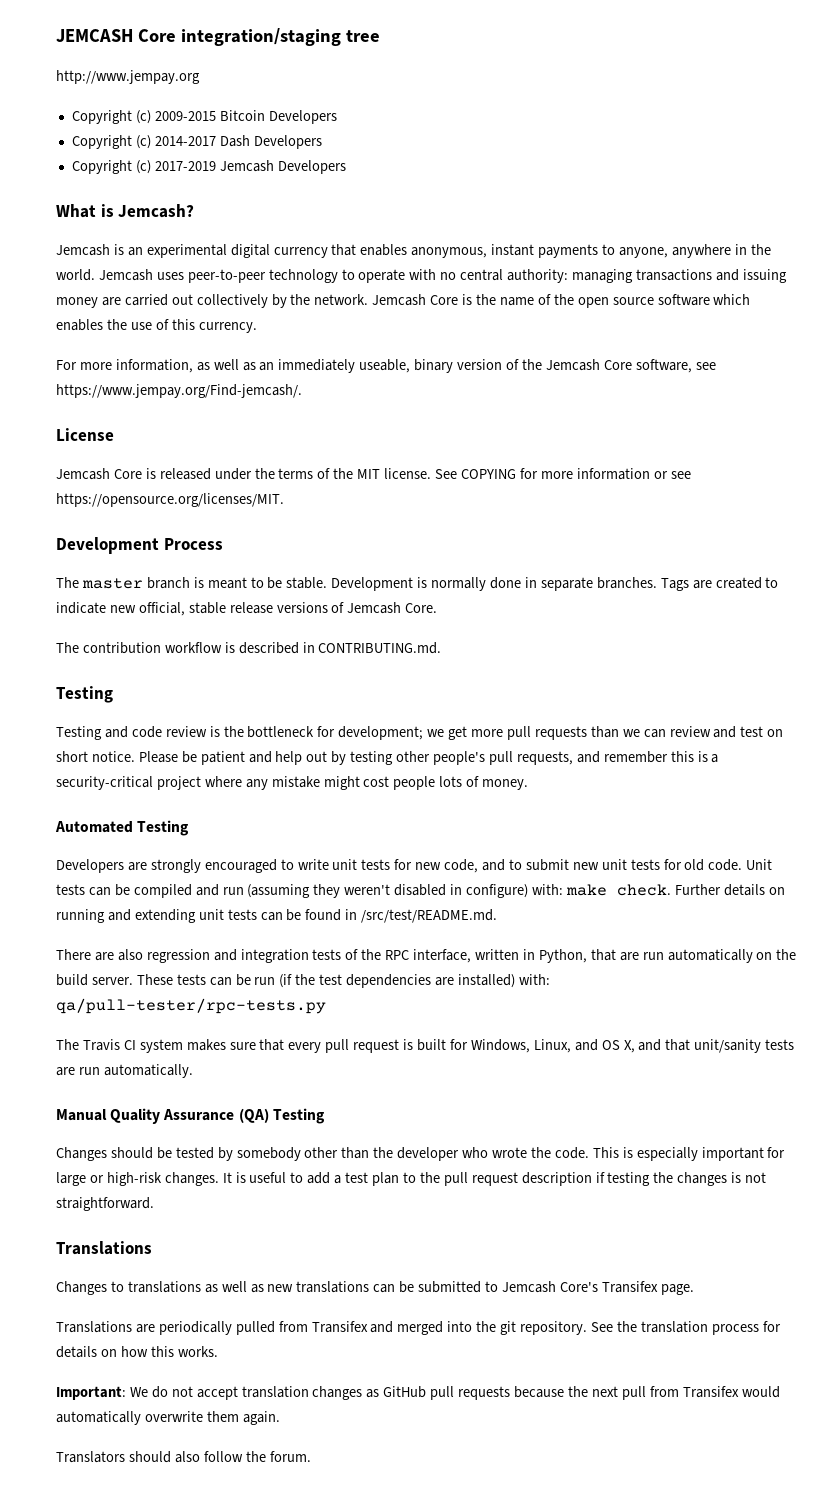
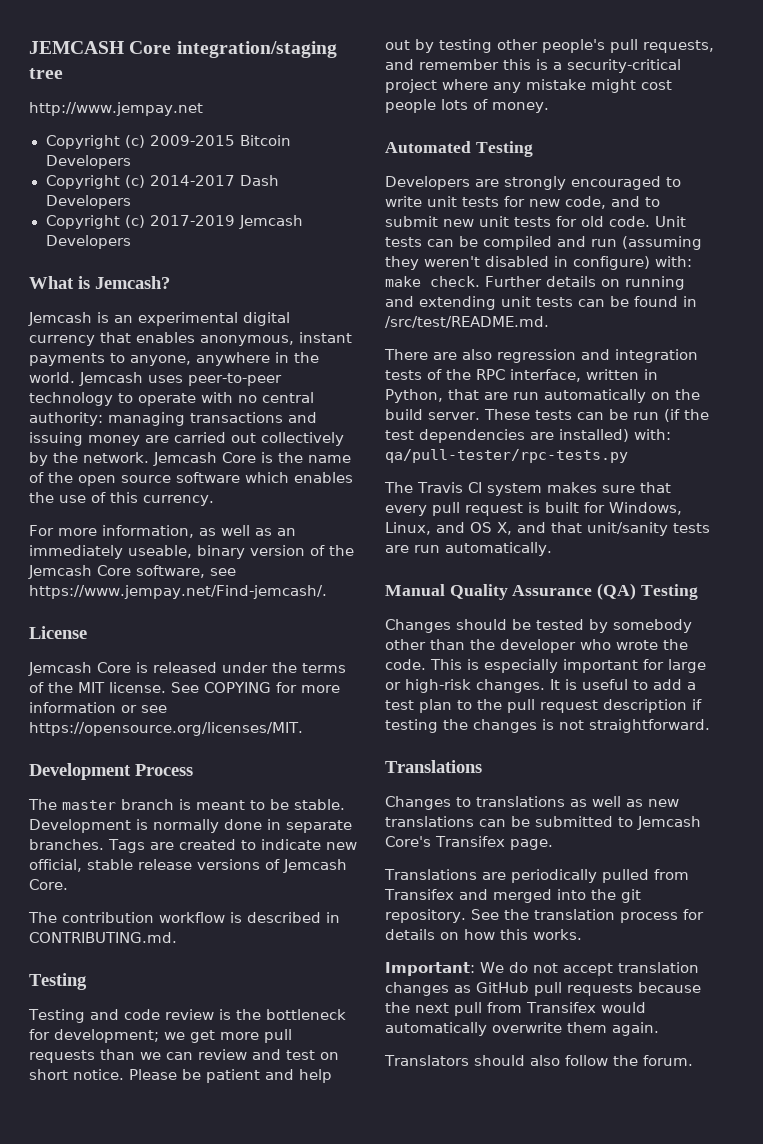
[56,70,200,84] http://www.jempay.org -> [29,102,203,116] http://www.jempay.net
[56,384,302,398] https://www.jempay.org/Find-jemcash/. -> [29,585,327,599] https://www.jempay.net/Find-jemcash/.

